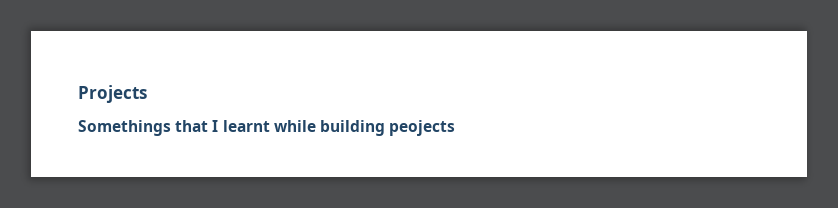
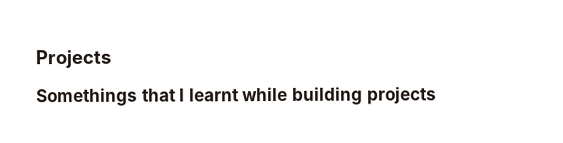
[389,120,456,136] peojects -> [366,86,437,105] projects

